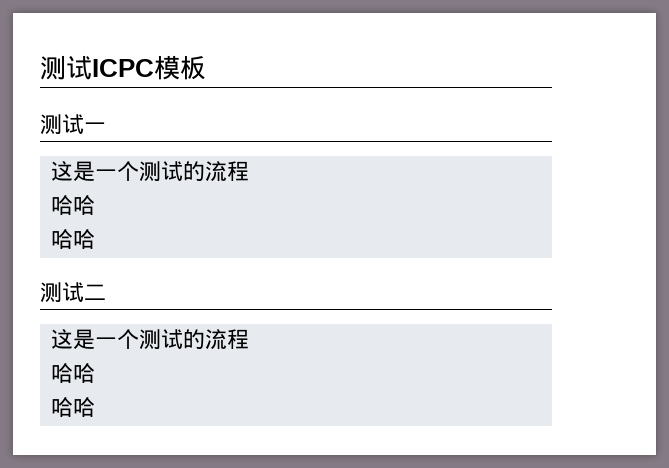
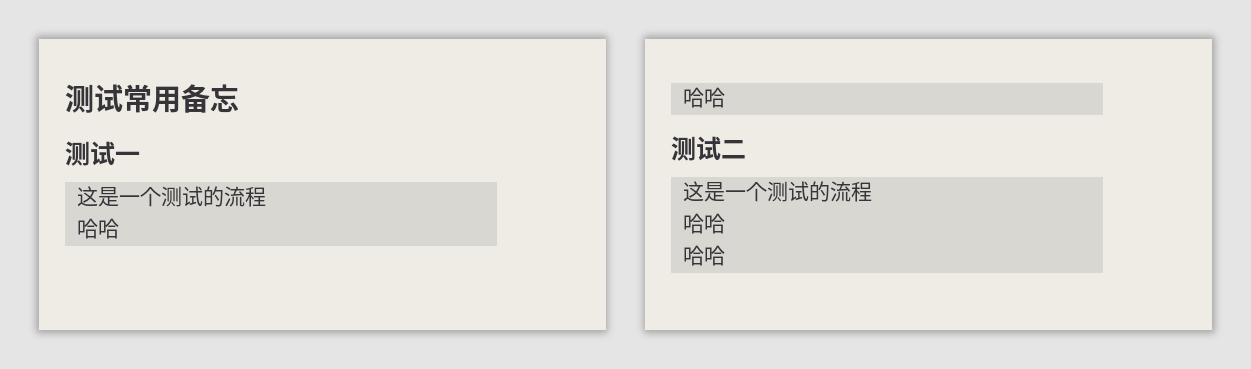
[40,55,206,80] 测试ICPC模板 -> [65,84,239,113] 测试常用备忘

